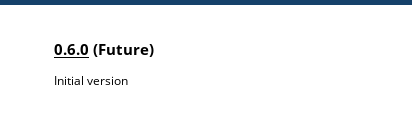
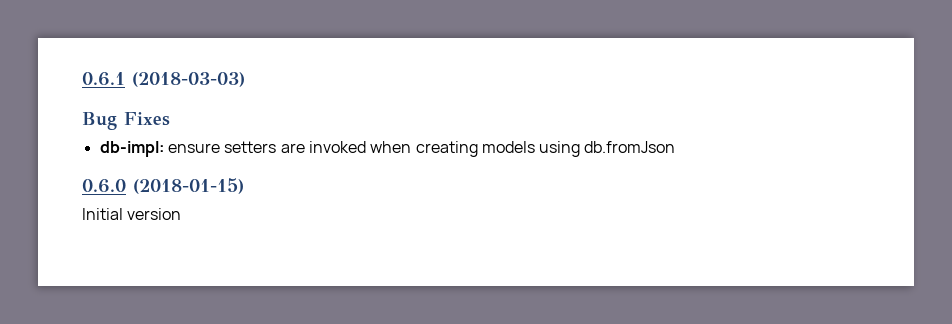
[54,44,154,57] 0.6.0 (Future) -> [82,72,245,87] [82,112,170,130] [99,141,676,157] [82,178,244,194] 0.6.1 (2018-03-03) // Bug Fixes // db-impl: ensure setters are invoked when creating models using db.fromJson // 0.6.0 (2018-01-15)

